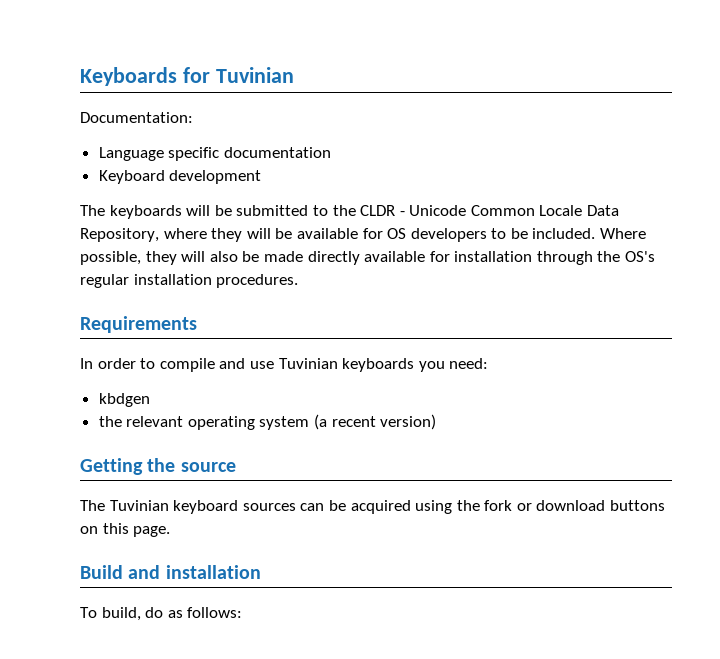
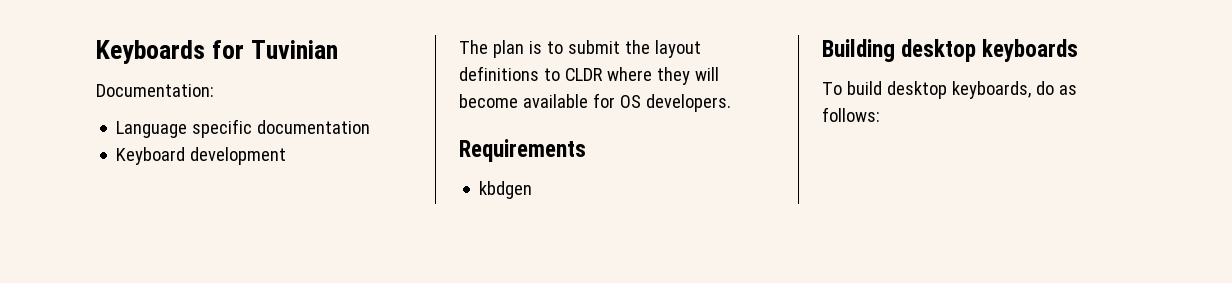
[109,205,620,219] [80,228,159,242] keyboards will be submitted to the CLDR - Unicode Common Locale Data Repository, -> [492,40,701,58] [459,66,603,81] plan is to submit the layout definitions to CLDR
[275,228,293,239] be -> [459,94,518,108] become
[410,228,647,242] [80,251,656,265] [80,274,299,288] [80,316,197,333] [80,358,489,372] [98,393,150,407] [98,414,437,430] [80,458,236,475] [80,500,666,514] [80,523,171,537] [80,565,261,579] [80,607,141,621] developers to be included. Where possible, they will also be made directly available for installation through the OS's regular installation procedures. // Requirements // In order to compile and use Tuvinian keyboards you need: // kbdgen // the relevant operating system (a recent version) // Getting the source // The Tuvinian keyboard sources can be acquired using the fork or download buttons on this page. // Build and installation // To build, -> [645,94,731,112] [459,139,586,162] [479,181,533,199] [822,39,1079,62] [822,81,1031,99] developers. // Requirements // kbdgen // Building desktop keyboards // To build desktop keyboards,

